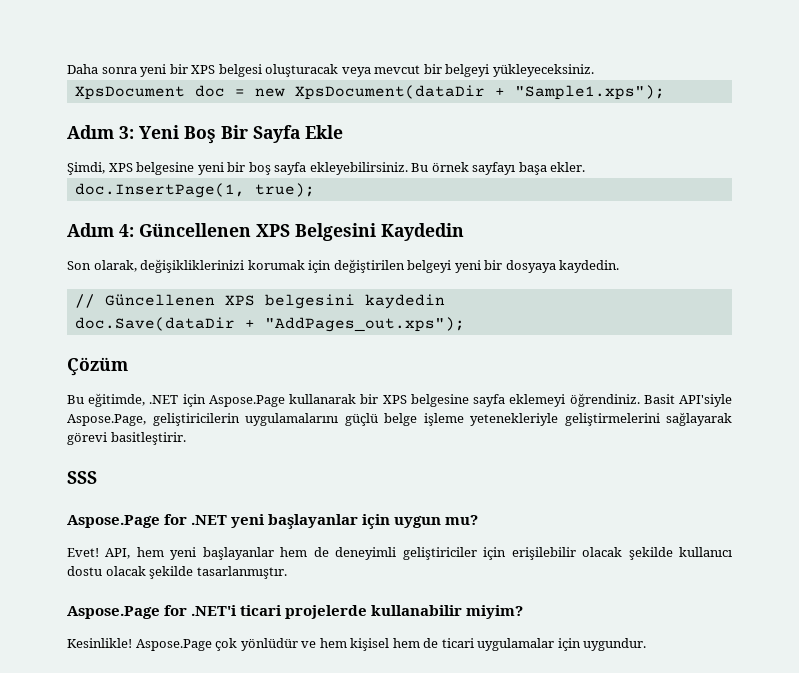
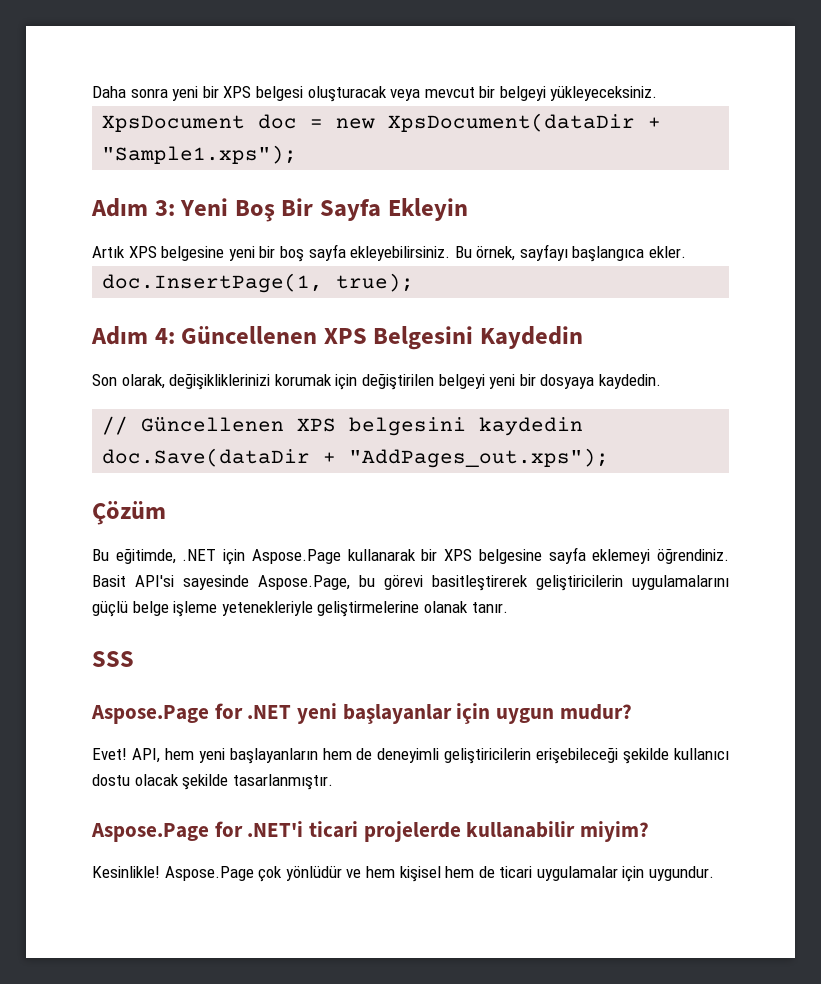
[305,125,343,139] [67,162,105,175] Ekle // Şimdi, -> [387,198,468,221] [92,246,125,258] Ekleyin // Artık
[431,162,547,175] örnek sayfayı başa -> [476,244,645,262] örnek, sayfayı başlangıca
[679,394,732,407] [67,414,146,426] API'siyle Aspose.Page, -> [135,575,528,591] API'si sayesinde Aspose.Page, bu görevi basitleştirerek
[564,412,732,426] [67,432,186,445] geliştirmelerini sağlayarak görevi basitleştirir. -> [317,601,508,617] geliştirmelerine olanak tanır.
[445,515,479,525] mu? -> [559,704,632,720] mudur?
[202,547,274,560] başlayanlar -> [229,748,318,764] başlayanların
[402,547,623,560] geliştiriciler için erişilebilir olacak -> [444,747,619,764] geliştiricilerin erişebileceği

